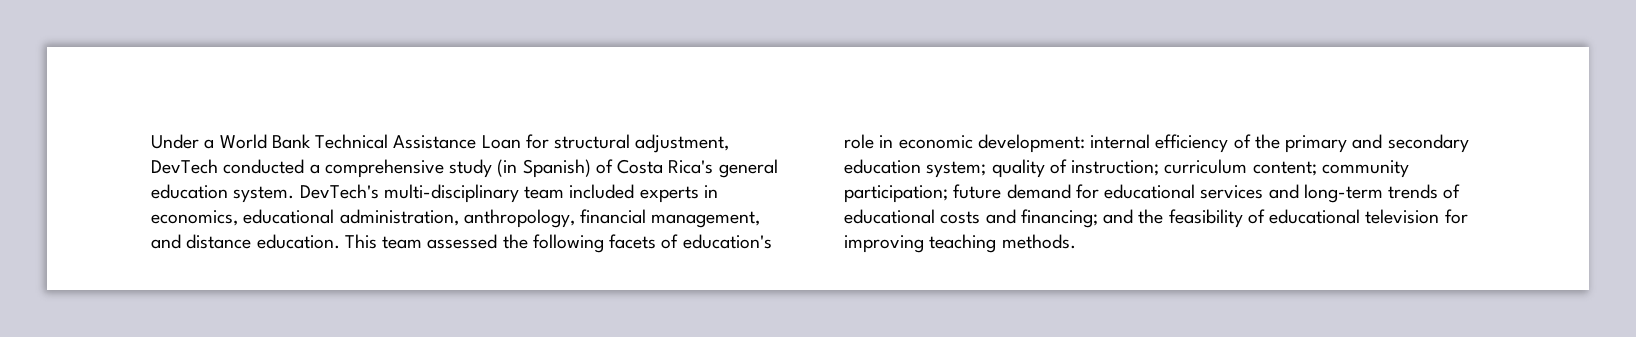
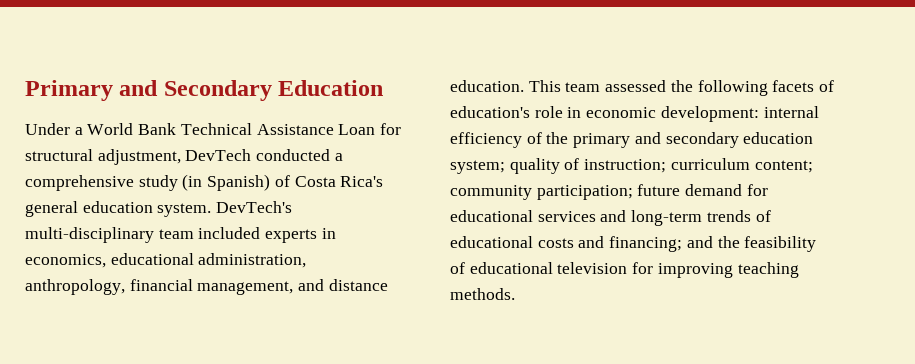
(151, 141) none -> [25,80,384,101] Primary and Secondary Education //

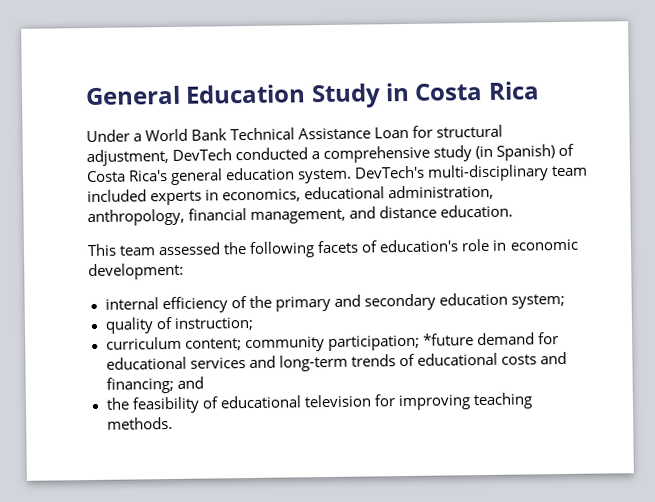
[25,80,384,101] Primary and Secondary Education -> [85,81,540,109] General Education Study in Costa Rica
(524, 86) none -> (514, 211) //
(759, 114) none -> (184, 271) //
(505, 167) none -> (565, 301) //
(667, 166) none -> (253, 323) //
[637,184,681,196] future -> [422,333,474,346] *future
(713, 242) none -> (204, 382) //

